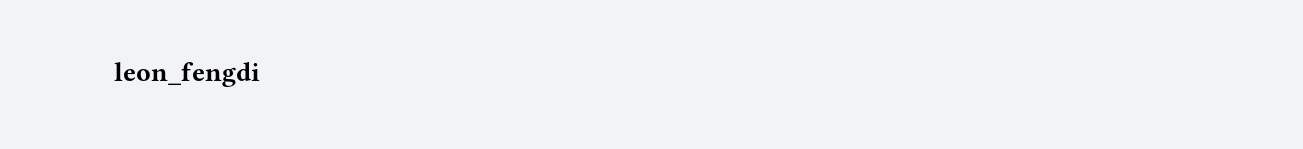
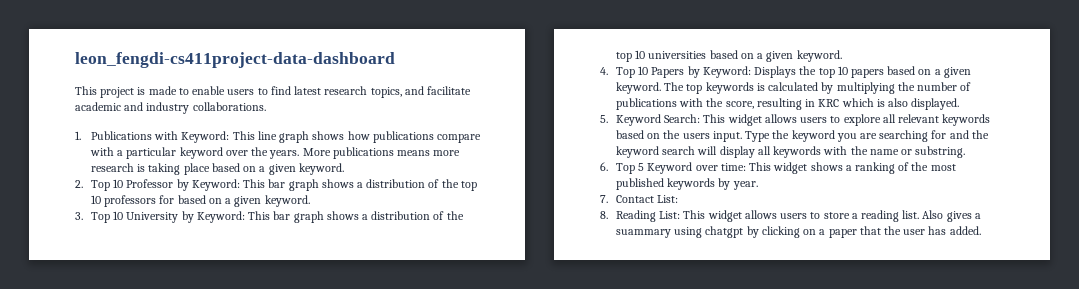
[114,62,260,87] leon_fengdi -> [75,52,395,68] [75,86,472,98] [75,102,266,114] [75,131,481,143] [89,147,461,159] [90,163,344,175] [75,179,477,191] [90,195,310,207] [75,211,464,223] [615,50,842,62] [600,66,971,78] [615,82,972,94] [615,98,960,110] [600,114,991,126] [615,130,989,142] [615,146,966,158] [600,162,956,174] [615,178,758,190] [600,195,679,203] [600,210,981,222] [615,226,981,238] leon_fengdi-cs411project-data-dashboard // This project is made to enable users to find latest research topics, and facilitate academic and industry collaborations. // 1. Publications with Keyword: This line graph shows how publications compare with a particular keyword over the years. More publications means more research is taking place based on a given keyword. // 2. Top 10 Professor by Keyword: This bar graph shows a distribution of the top 10 professors for based on a given keyword. // 3. Top 10 University by Keyword: This bar graph shows a distribution of the top 10 universities based on a given keyword. // 4. Top 10 Papers by Keyword: Displays the top 10 papers based on a given keyword. The top keywords is calculated by multiplying the number of publications with the score, resulting in KRC which is also displayed. // 5. Keyword Search: This widget allows users to explore all relevant keywords based on the users input. Type the keyword you are searching for and the keyword search will display all keywords with the name or substring. // 6. Top 5 Keyword over time: This widget shows a ranking of the most published keywords by year. // 7. Contact List: // 8. Reading List: This widget allows users to store a reading list. Also gives a suammary using chatgpt by clicking on a paper that the user has added.

